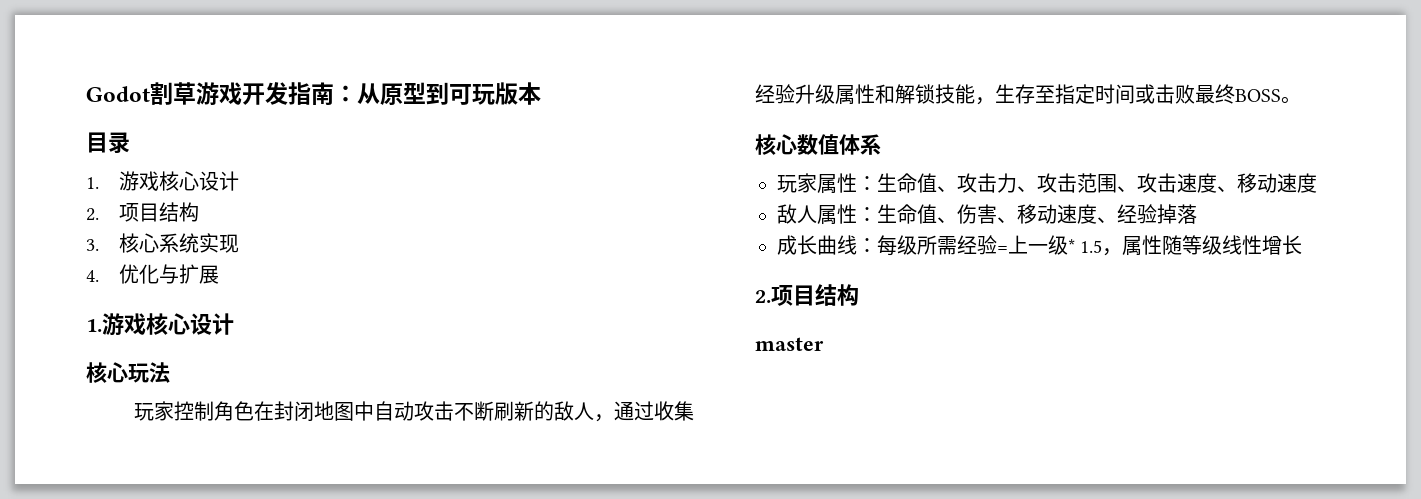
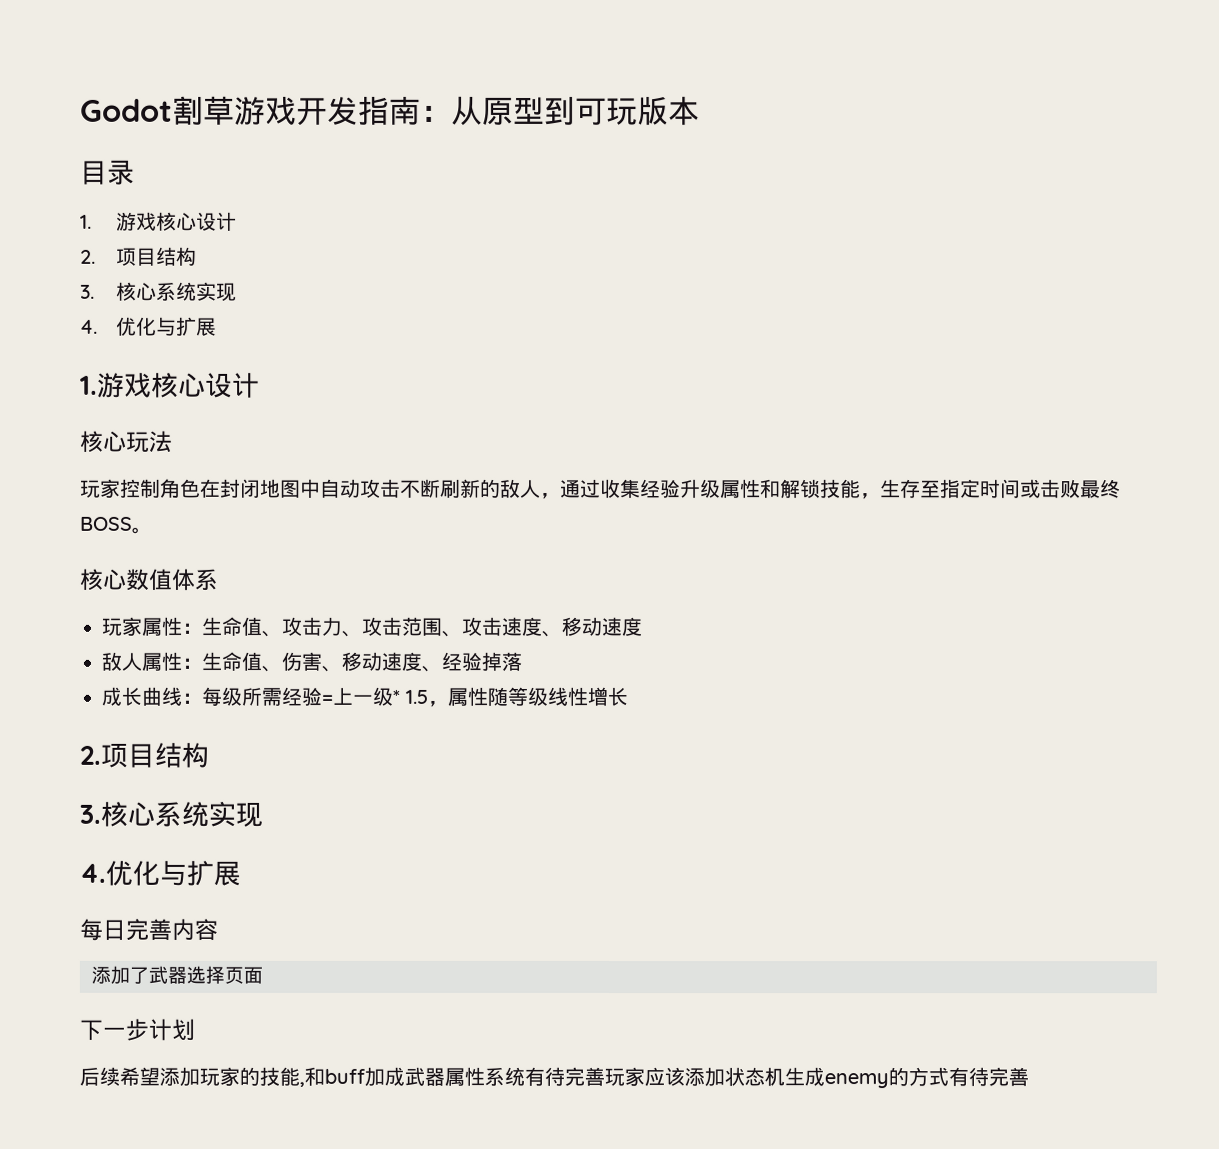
[755,337,824,351] master -> [79,800,263,827] [79,860,241,886] [79,918,218,941] [91,965,263,984] [79,1018,195,1041] [79,1066,1029,1089] 3.核心系统实现 // 4.优化与扩展 // 每日完善内容 // 添加了武器选择页面 // 下一步计划 // 后续希望添加玩家的技能,和buff加成武器属性系统有待完善玩家应该添加状态机生成enemy的方式有待完善

